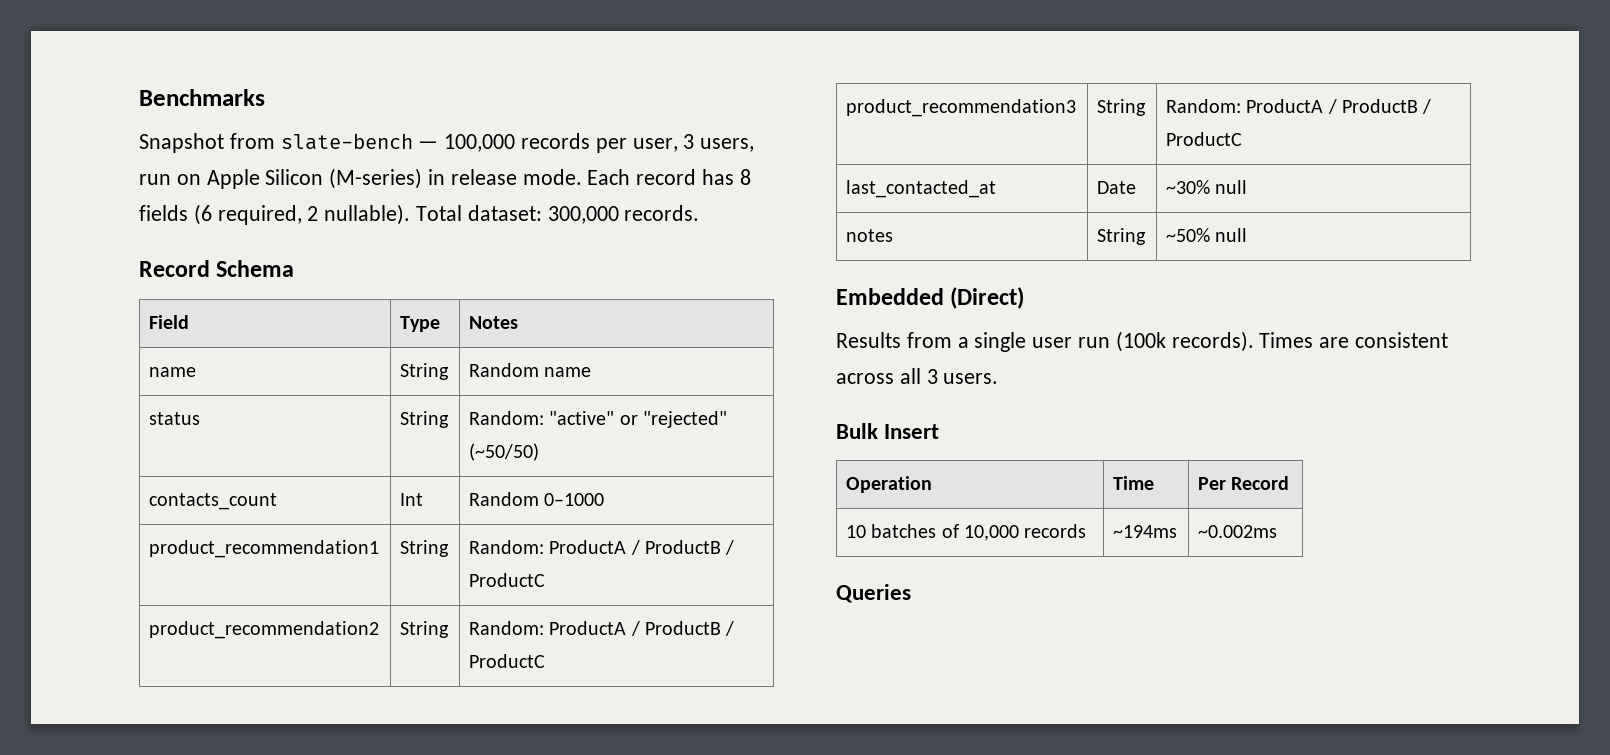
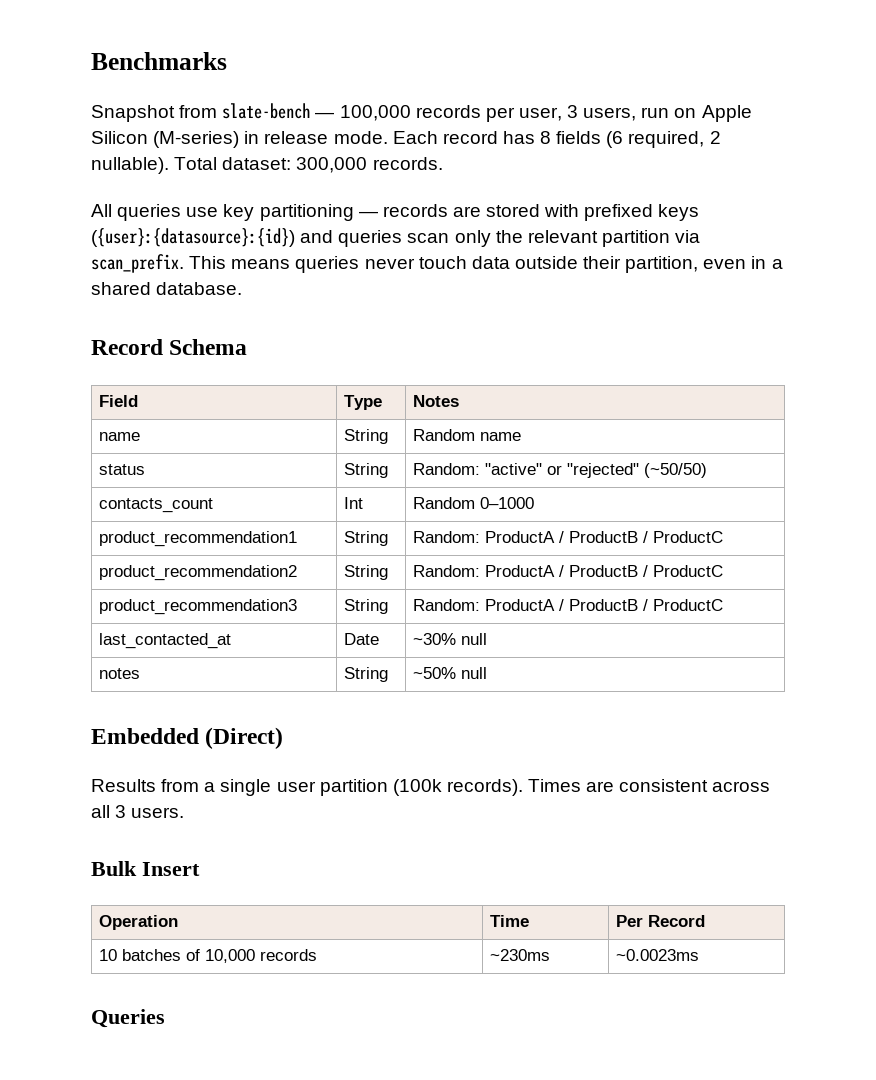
(700, 213) none -> [91,204,700,221] [91,228,701,247] [91,254,783,273] [91,282,243,295] // All queries use key partitioning — records are stored with prefixed keys ({user}:{datasource}:{id}) and queries scan only the relevant partition via scan_prefix. This means queries never touch data outside their partition, even in a shared database.
[1078,337,1111,348] run -> [319,779,388,796] partition
[1113,525,1178,538] [1198,525,1278,538] ~194ms | ~0.002ms -> [489,949,550,961] [615,949,699,961] ~230ms | ~0.0023ms

